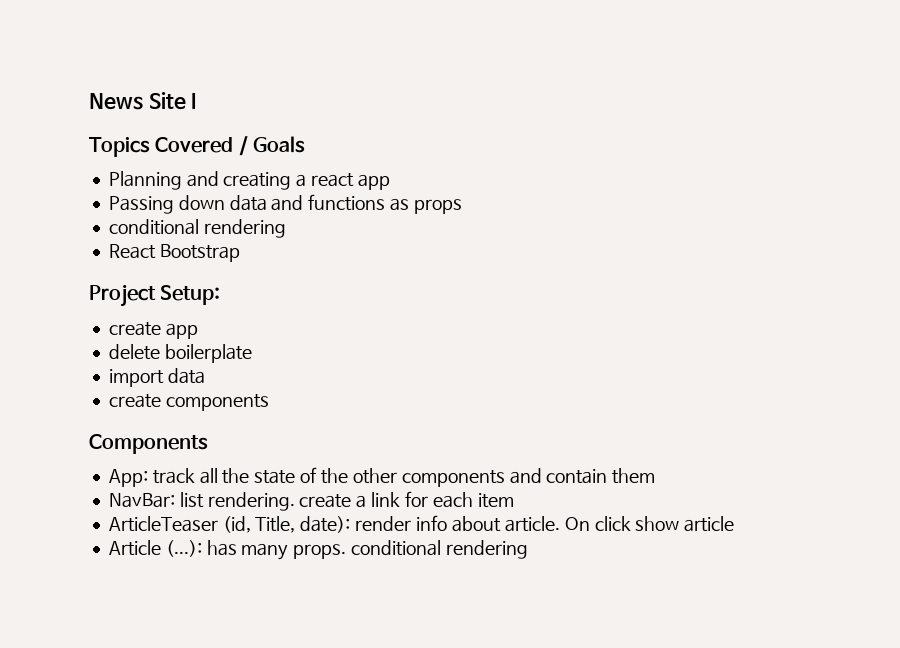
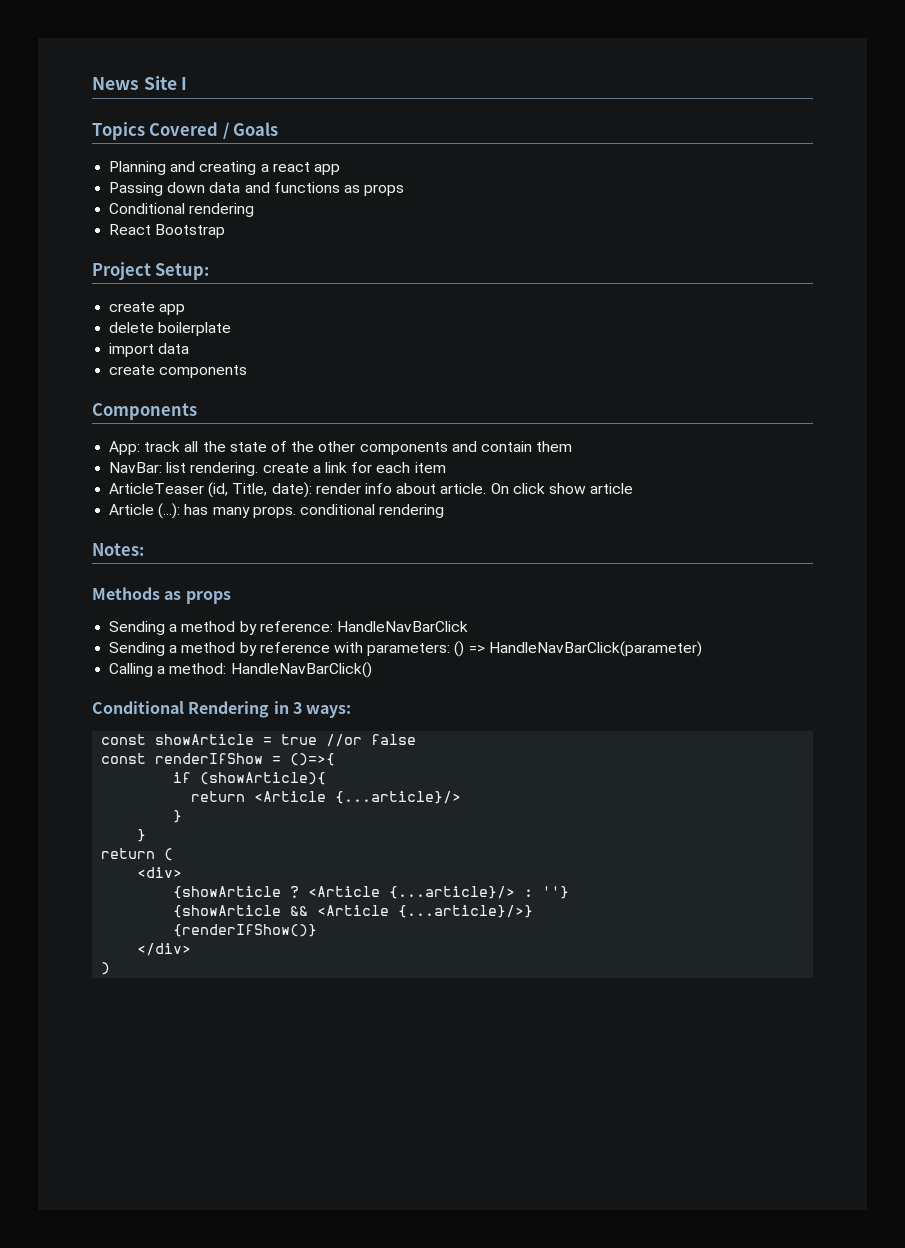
[108,219,199,235] conditional -> [109,203,186,214] Conditional
(528, 549) none -> [92,543,144,556] [92,587,231,604] [109,621,468,635] [109,641,702,657] [109,662,372,678] [92,701,352,718] [101,734,417,747] [101,753,336,766] [173,772,327,785] [191,791,462,804] [173,810,183,823] [137,829,147,842] [101,848,174,861] [137,867,183,878] [173,886,570,899] [173,905,534,918] [173,924,318,937] [137,943,192,956] [101,962,111,975] // Notes: // Methods as props // Sending a method by reference: HandleNavBarClick // Sending a method by reference with parameters: () => HandleNavBarClick(parameter) // Calling a method: HandleNavBarClick() // Conditional Rendering in 3 ways: // const showArticle = true //or false // const renderIfShow = ()=>{ // if (showArticle){ // return <Article {...article}/> // } // } // return ( // <div> // {showArticle ? <Article {...article}/> : ''} // {showArticle && <Article {...article}/>} // {renderIfShow()} // </div> // )

